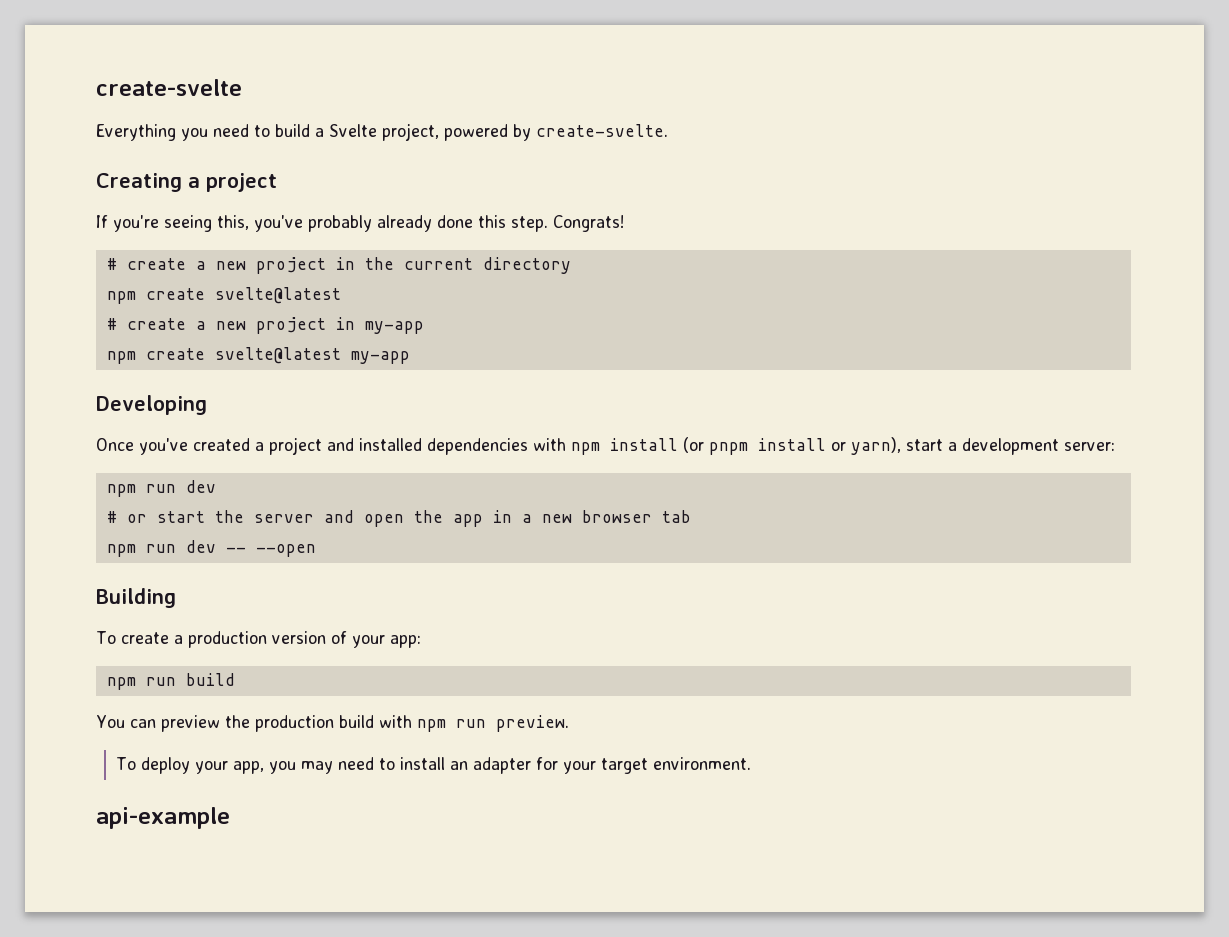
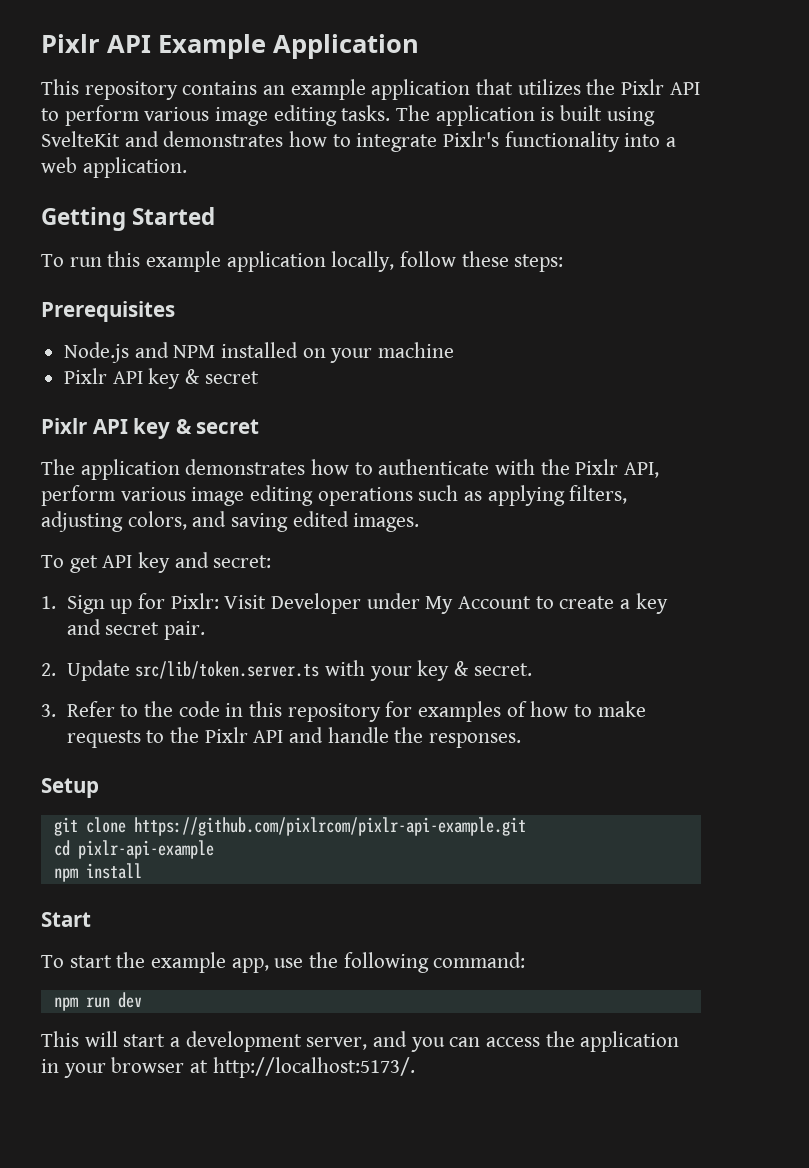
[96,79,242,96] [96,123,668,141] [96,173,277,192] [96,215,624,232] [106,257,571,274] [106,287,341,304] [106,317,424,334] [106,347,410,364] [96,395,207,415] [96,437,1115,455] [106,480,216,497] [106,510,691,527] [106,540,316,557] [96,588,176,608] [96,631,421,648] [106,673,235,690] [96,715,569,732] [115,757,751,774] [96,807,230,829] create-svelte // Everything you need to build a Svelte project, powered by create-svelte. // Creating a project // If you're seeing this, you've probably already done this step. Congrats! // # create a new project in the current directory // npm create svelte@latest // # create a new project in my-app // npm create svelte@latest my-app // Developing // Once you've created a project and installed dependencies with npm install (or pnpm install or yarn), start a development server: // npm run dev // # or start the server and open the app in a new browser tab // npm run dev -- --open // Building // To create a production version of your app: // npm run build // You can preview the production build with npm run preview. // To deploy your app, you may need to install an adapter for your target environment. // api-example -> [41,34,419,59] [41,79,700,100] [41,105,655,126] [41,131,677,152] [41,157,187,178] [41,207,216,231] [41,251,564,272] [41,301,175,322] [64,342,455,363] [64,368,259,389] [41,418,260,439] [41,459,660,480] [41,485,628,506] [41,511,420,532] [41,552,272,573] [41,593,668,614] [66,619,205,640] [41,660,532,681] [41,701,646,722] [66,727,521,748] [41,778,99,798] [53,817,526,836] [53,840,214,859] [53,863,142,882] [41,912,91,927] [41,952,526,973] [53,992,142,1011] [41,1031,680,1052] [41,1057,415,1078] Pixlr API Example Application // This repository contains an example application that utilizes the Pixlr API to perform various image editing tasks. The application is built using SvelteKit and demonstrates how to integrate Pixlr's functionality into a web application. // Getting Started // To run this example application locally, follow these steps: // Prerequisites // Node.js and NPM installed on your machine // Pixlr API key & secret // Pixlr API key & secret // The application demonstrates how to authenticate with the Pixlr API, perform various image editing operations such as applying filters, adjusting colors, and saving edited images. // To get API key and secret: // 1. Sign up for Pixlr: Visit Developer under My Account to create a key and secret pair. // 2. Update src/lib/token.server.ts with your key & secret. // 3. Refer to the code in this repository for examples of how to make requests to the Pixlr API and handle the responses. // Setup // git clone https://github.com/pixlrcom/pixlr-api-example.git // cd pixlr-api-example // npm install // Start // To start the example app, use the following command: // npm run dev // This will start a development server, and you can access the application in your browser at http://localhost:5173/.

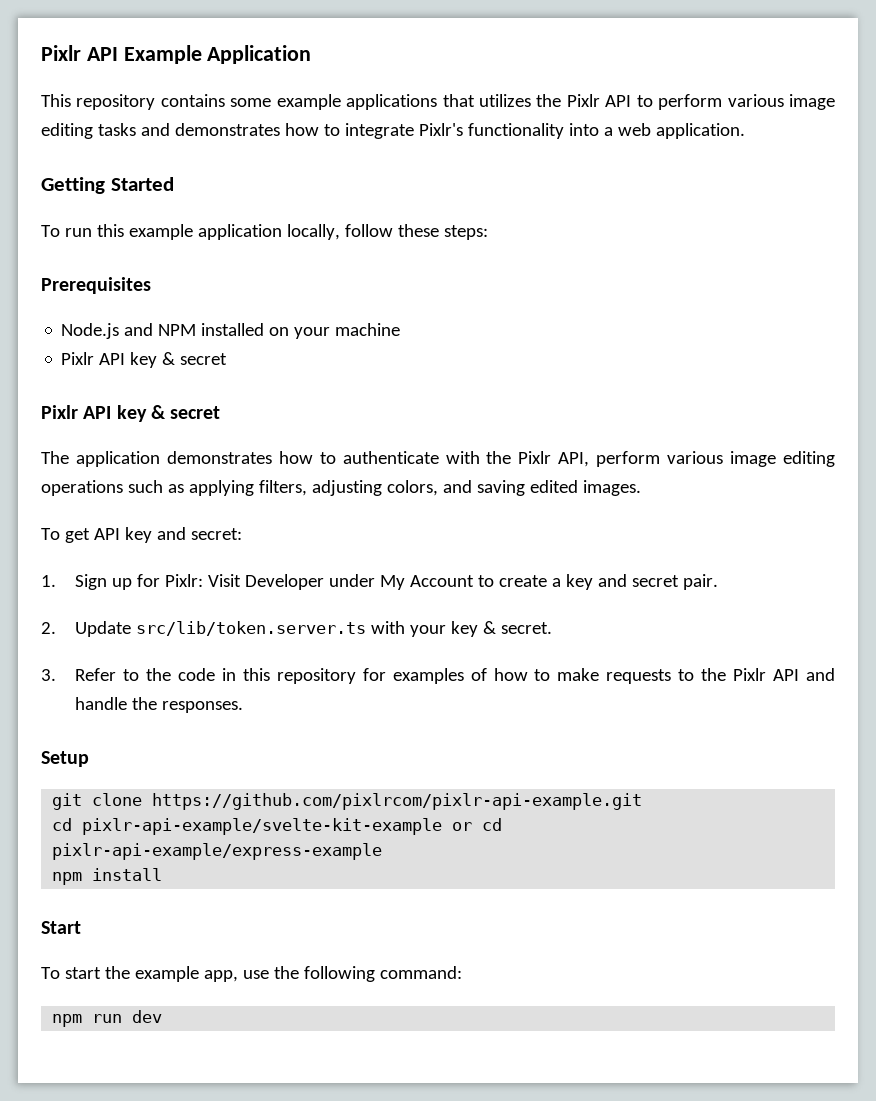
[263,79,471,100] an example application -> [230,94,438,110] some example applications
[341,105,655,126] [41,131,120,147] tasks. The application is built using SvelteKit -> [97,123,136,136] tasks
[77,840,214,859] pixlr-api-example -> [82,818,503,835] [52,843,383,860] pixlr-api-example/svelte-kit-example or cd pixlr-api-example/express-example
[41,1031,680,1052] [41,1057,415,1078] // This will start a development server, and you can access the application in your browser at http://localhost:5173/. -> (163, 1016) none

